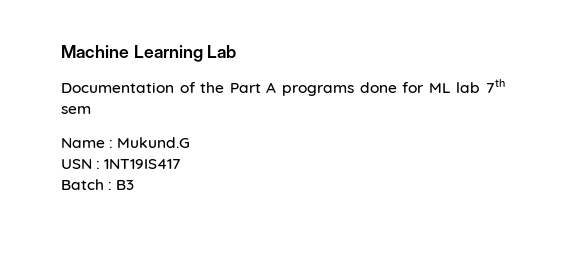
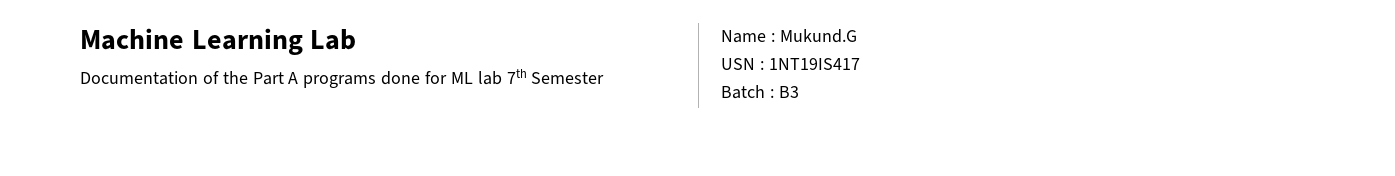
[61,106,91,114] sem -> [531,72,605,84] Semester

